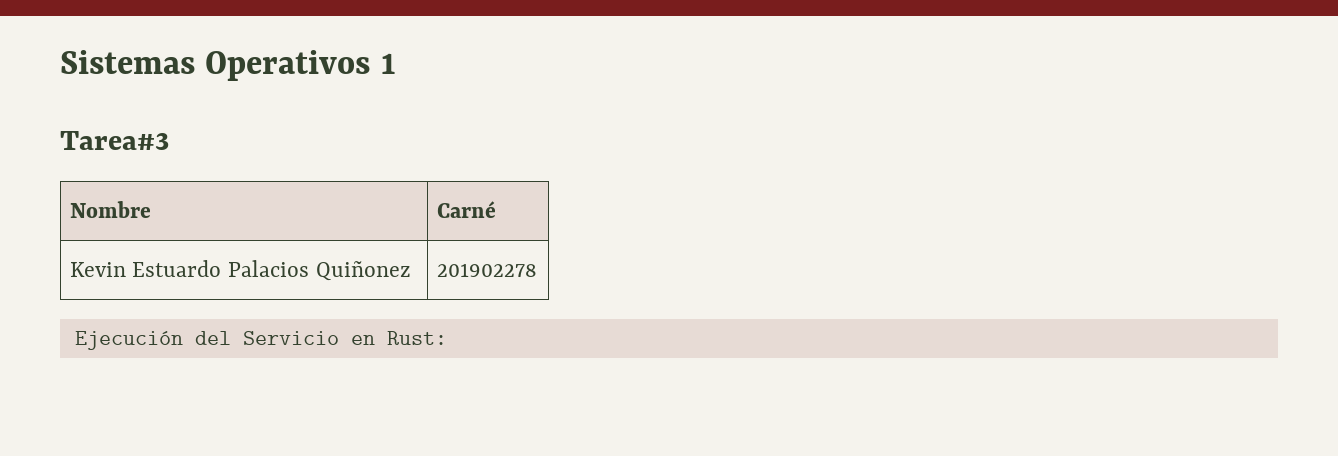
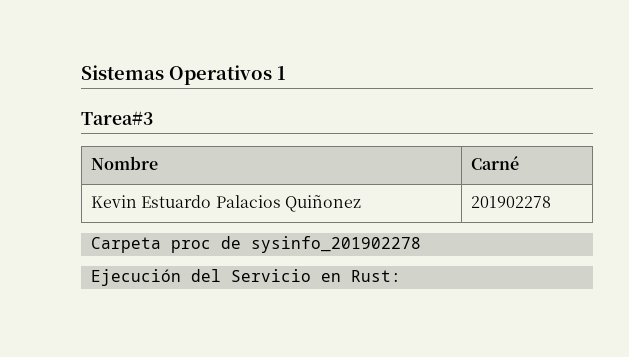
(537, 270) none -> [90,236,421,253] // Carpeta proc de sysinfo_201902278

